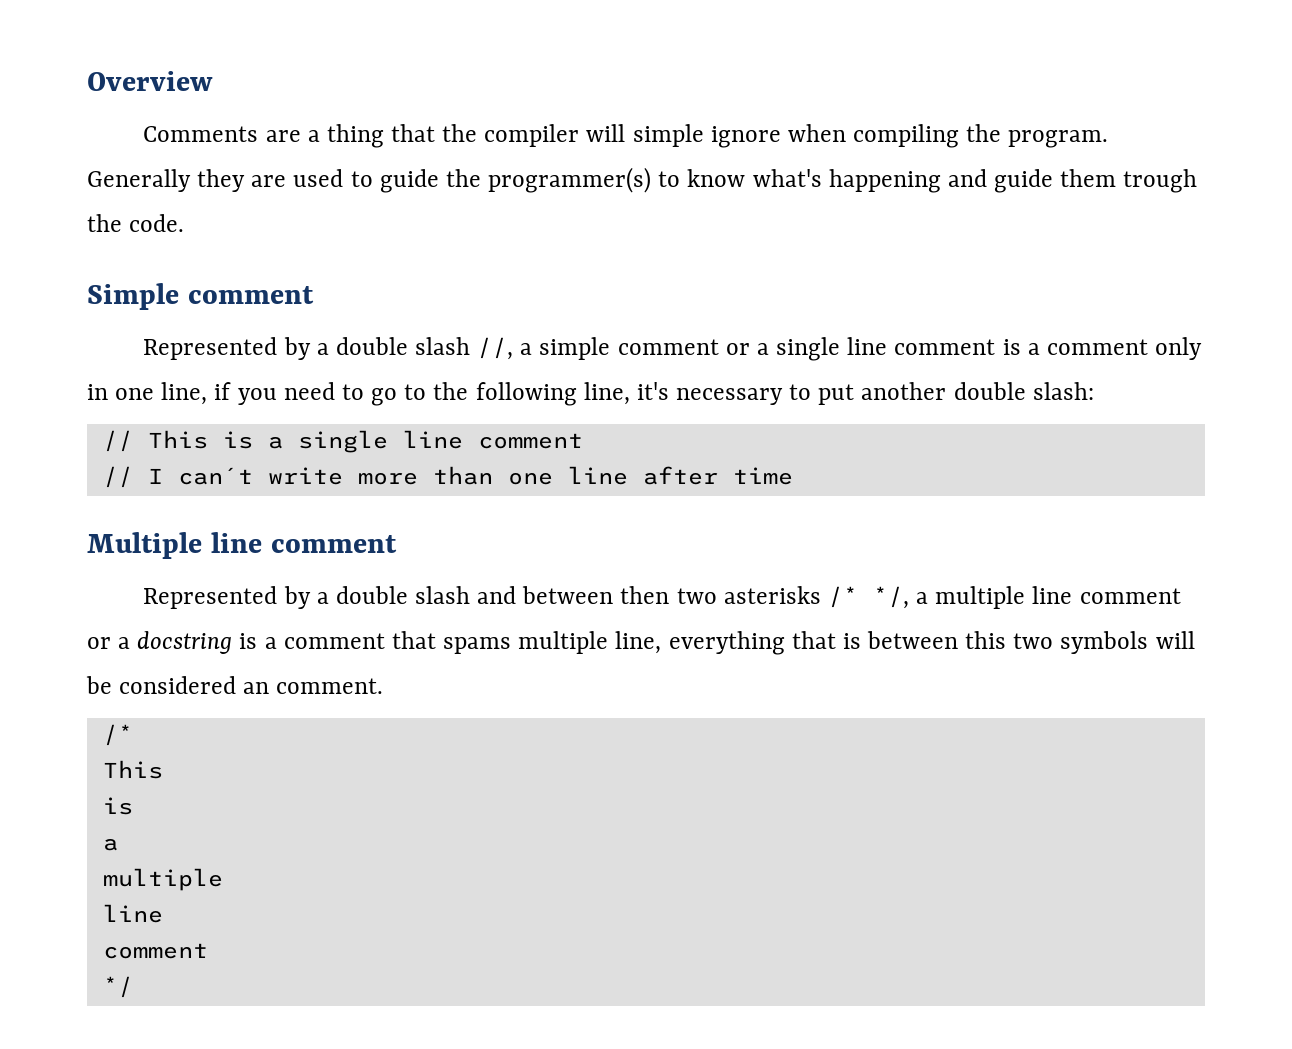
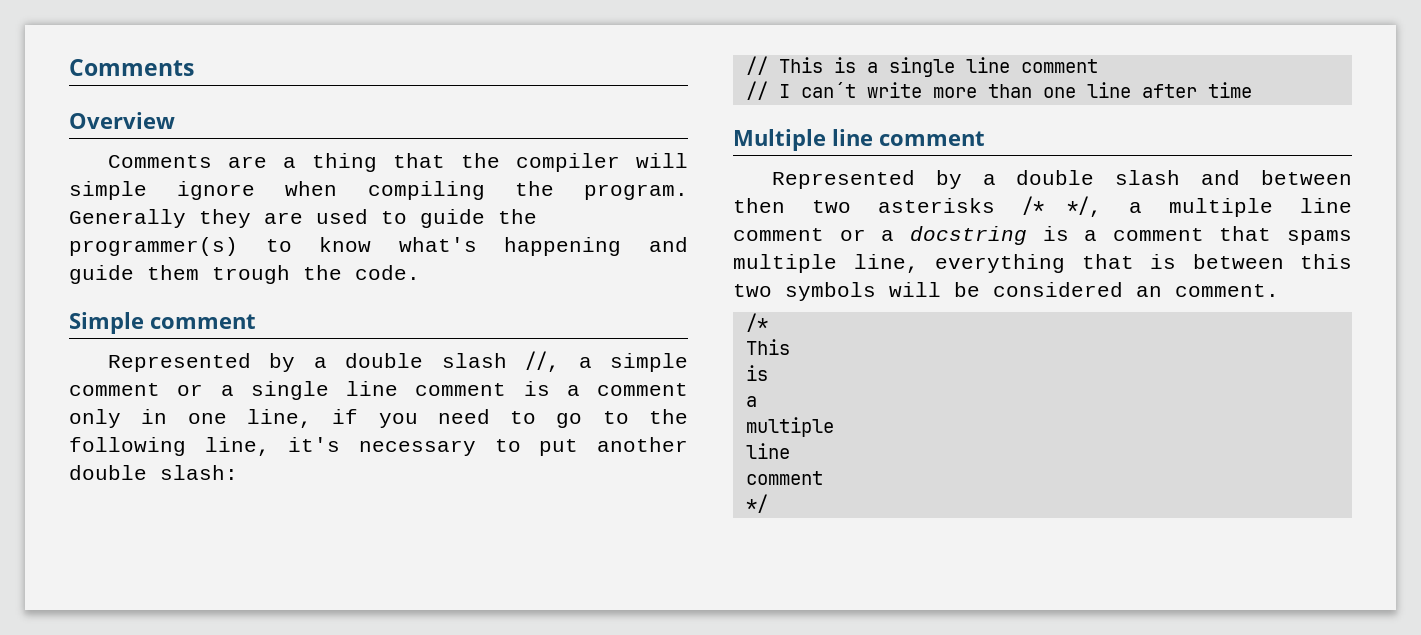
(87, 81) none -> [69,59,194,76] Comments //

